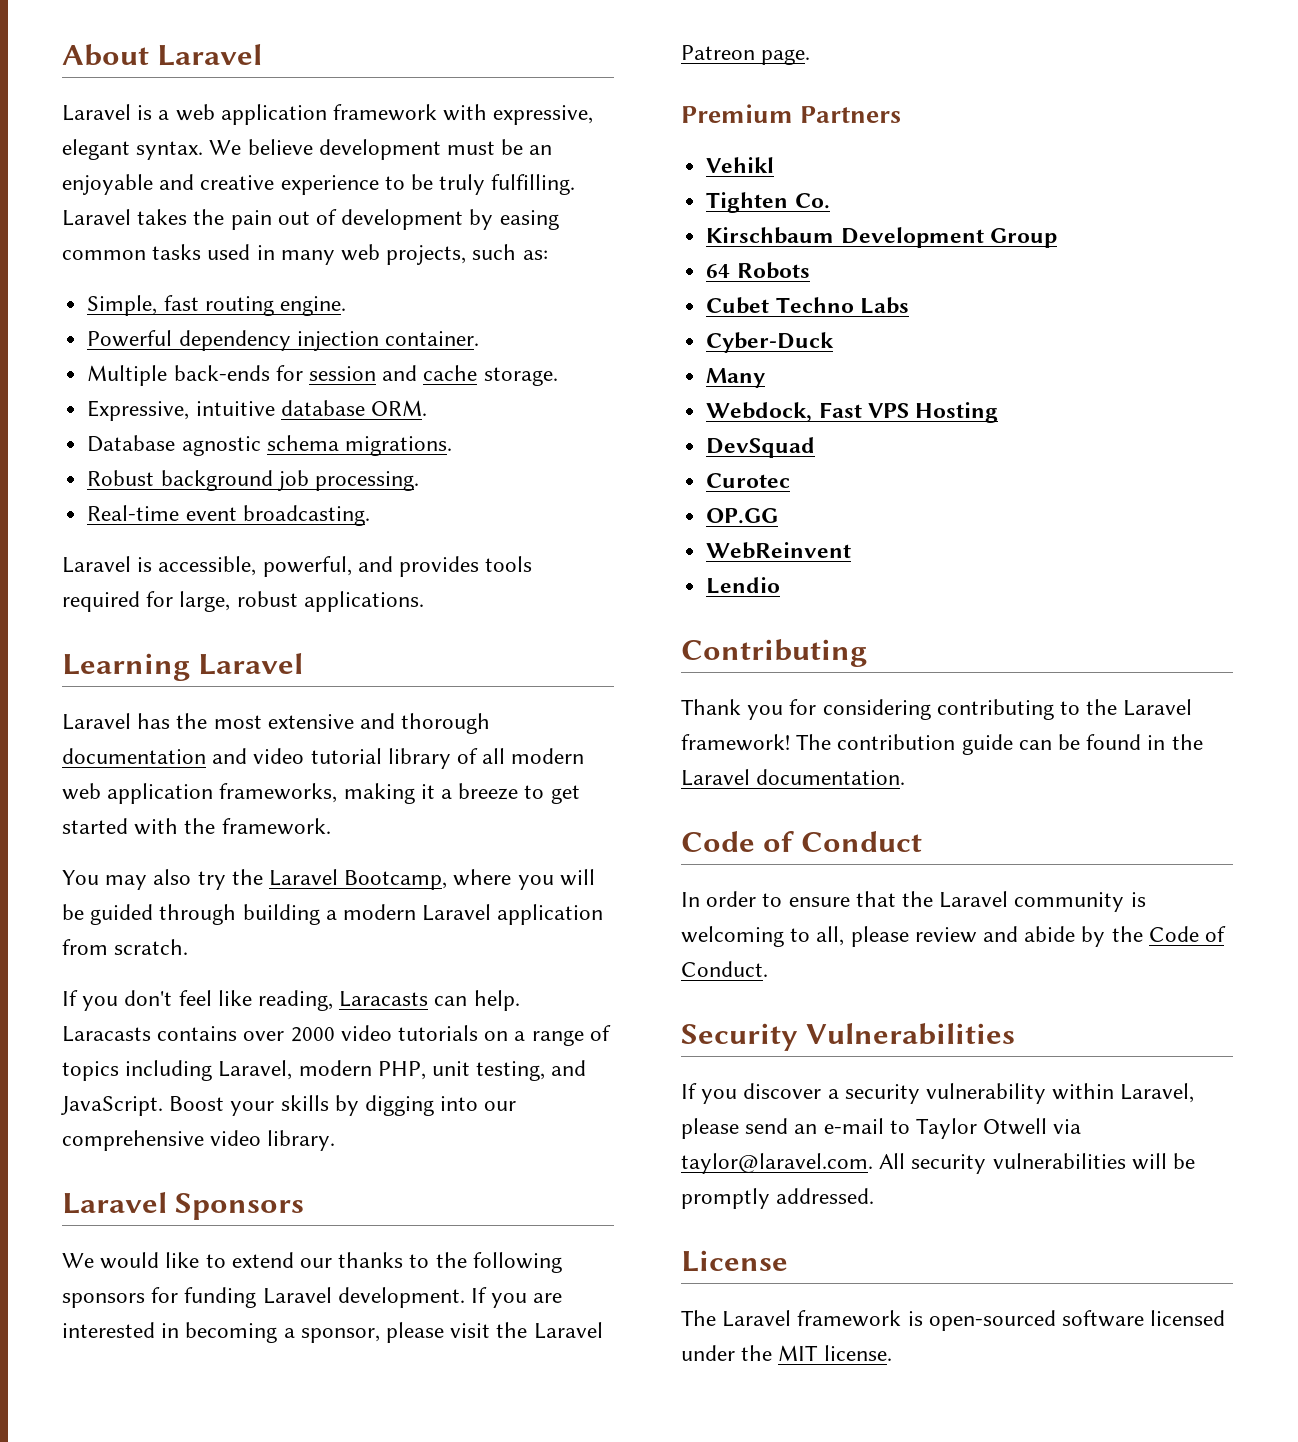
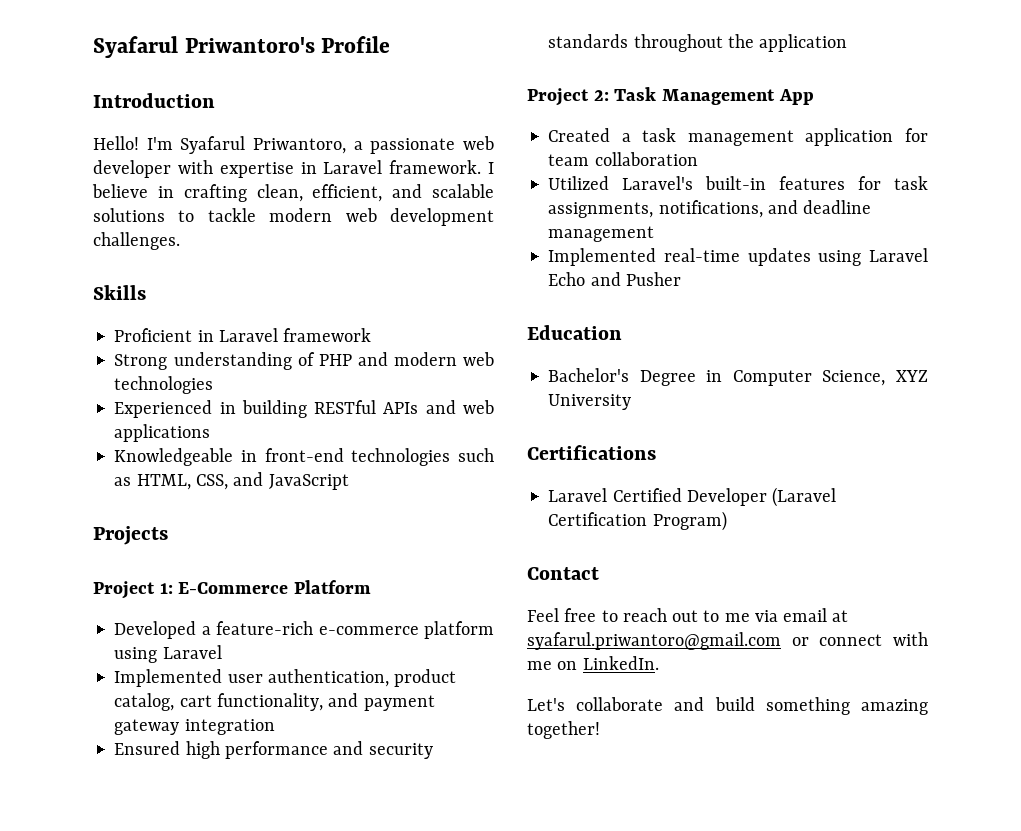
[62,44,263,66] [62,104,594,125] [62,139,553,160] [62,174,576,195] [62,209,559,230] [62,244,548,265] [87,295,346,316] [87,330,479,351] [87,365,558,386] [87,400,427,421] [87,435,452,456] [87,470,419,491] [87,505,370,526] [62,556,533,577] [62,591,424,612] [62,653,304,681] [62,713,491,734] [62,748,585,769] [62,783,580,804] [62,818,331,835] [62,869,595,890] [62,904,604,925] [62,939,189,955] [62,990,520,1011] [62,1025,611,1046] [62,1060,587,1081] [61,1095,517,1116] [62,1130,336,1151] [62,1192,305,1220] [62,1252,562,1273] [62,1287,563,1308] [62,1322,603,1343] [681,45,811,65] [681,104,902,123] [706,157,775,173] [706,192,830,213] [706,227,1057,248] [706,262,810,279] [706,297,909,314] [706,332,835,353] [706,368,766,388] [706,402,998,423] [706,437,816,458] [706,473,791,488] [706,508,779,524] [706,542,852,559] [706,577,781,594] [681,639,867,667] [681,699,1193,720] [681,734,1203,755] [681,769,906,786] [681,831,922,852] [681,891,1146,912] [681,926,1227,947] [681,961,768,977] [681,1023,1016,1051] [681,1083,1195,1104] [681,1118,1082,1139] [681,1153,1196,1174] [681,1188,875,1209] [681,1250,788,1272] [681,1310,1226,1331] [681,1345,892,1361] About Laravel // Laravel is a web application framework with expressive, elegant syntax. We believe development must be an enjoyable and creative experience to be truly fulfilling. Laravel takes the pain out of development by easing common tasks used in many web projects, such as: // Simple, fast routing engine. // Powerful dependency injection container. // Multiple back-ends for session and cache storage. // Expressive, intuitive database ORM. // Database agnostic schema migrations. // Robust background job processing. // Real-time event broadcasting. // Laravel is accessible, powerful, and provides tools required for large, robust applications. // Learning Laravel // Laravel has the most extensive and thorough documentation and video tutorial library of all modern web application frameworks, making it a breeze to get started with the framework. // You may also try the Laravel Bootcamp, where you will be guided through building a modern Laravel application from scratch. // If you don't feel like reading, Laracasts can help. Laracasts contains over 2000 video tutorials on a range of topics including Laravel, modern PHP, unit testing, and JavaScript. Boost your skills by digging into our comprehensive video library. // Laravel Sponsors // We would like to extend our thanks to the following sponsors for funding Laravel development. If you are interested in becoming a sponsor, please visit the Laravel Patreon page. // Premium Partners // Vehikl // Tighten Co. // Kirschbaum Development Group // 64 Robots // Cubet Techno Labs // Cyber-Duck // Many // Webdock, Fast VPS Hosting // DevSquad // Curotec // OP.GG // WebReinvent // Lendio // Contributing // Thank you for considering contributing to the Laravel framework! The contribution guide can be found in the Laravel documentation. // Code of Conduct // In order to ensure that the Laravel community is welcoming to all, please review and abide by the Code of Conduct. // Security Vulnerabilities // If you discover a security vulnerability within Laravel, please send an e-mail to Taylor Otwell via taylor@laravel.com. All security vulnerabilities will be promptly addressed. // License // The Laravel framework is open-sourced software licensed under the MIT license. -> [93,36,391,58] [93,93,215,108] [93,136,494,154] [93,160,494,178] [92,184,494,202] [93,208,494,226] [93,232,180,250] [93,285,146,300] [114,328,372,342] [114,352,494,370] [114,376,214,394] [114,400,494,418] [114,424,211,442] [114,448,494,466] [114,472,349,490] [93,526,168,545] [93,580,372,599] [114,621,494,639] [114,645,222,663] [114,669,457,687] [114,693,435,711] [114,719,275,735] [114,741,433,759] [548,34,848,52] [527,87,814,106] [548,128,928,146] [548,152,698,166] [548,176,928,190] [548,200,872,218] [548,226,655,242] [548,248,928,266] [548,272,681,286] [527,325,622,340] [548,368,928,386] [548,394,632,410] [527,445,656,460] [548,487,837,507] [548,511,727,531] [527,567,599,580] [527,608,849,622] [527,632,928,650] [527,656,659,670] [527,697,928,715] [527,721,600,739] Syafarul Priwantoro's Profile // Introduction // Hello! I'm Syafarul Priwantoro, a passionate web developer with expertise in Laravel framework. I believe in crafting clean, efficient, and scalable solutions to tackle modern web development challenges. // Skills // Proficient in Laravel framework // Strong understanding of PHP and modern web technologies // Experienced in building RESTful APIs and web applications // Knowledgeable in front-end technologies such as HTML, CSS, and JavaScript // Projects // Project 1: E-Commerce Platform // Developed a feature-rich e-commerce platform using Laravel // Implemented user authentication, product catalog, cart functionality, and payment gateway integration // Ensured high performance and security standards throughout the application // Project 2: Task Management App // Created a task management application for team collaboration // Utilized Laravel's built-in features for task assignments, notifications, and deadline management // Implemented real-time updates using Laravel Echo and Pusher // Education // Bachelor's Degree in Computer Science, XYZ University // Certifications // Laravel Certified Developer (Laravel Certification Program) // Contact // Feel free to reach out to me via email at syafarul.priwantoro@gmail.com or connect with me on LinkedIn. // Let's collaborate and build something amazing together!

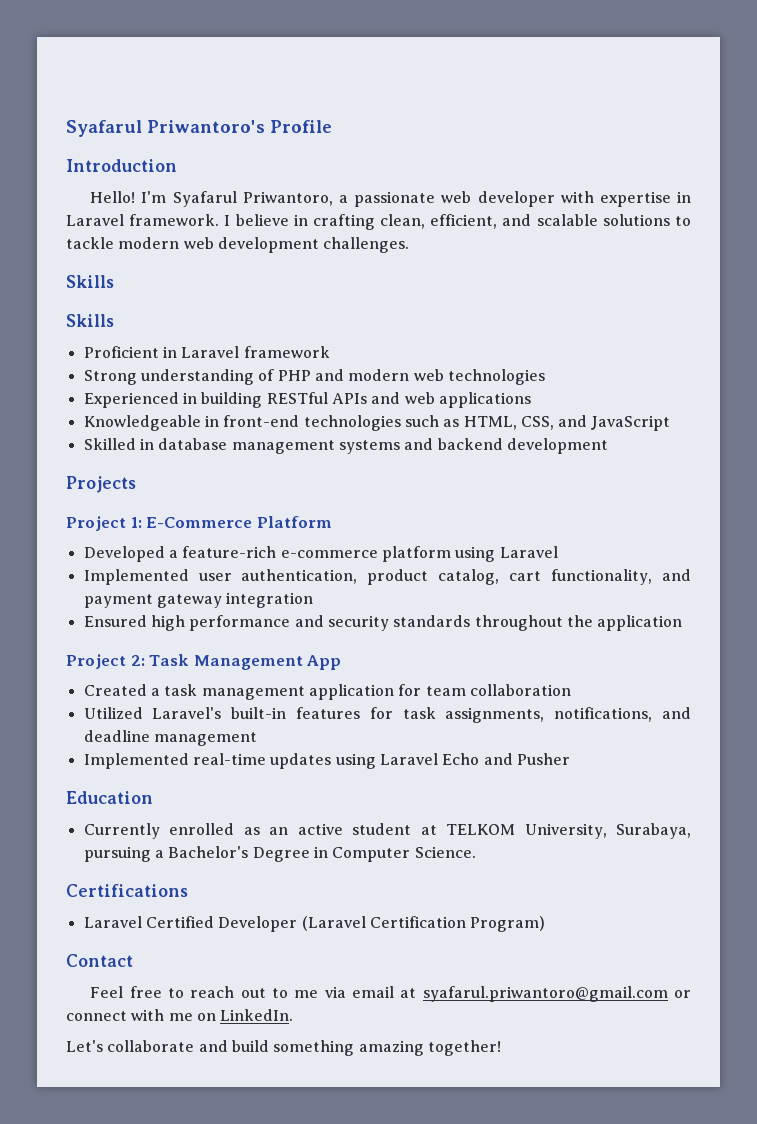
(146, 292) none -> [66,314,114,327] // Skills
(349, 482) none -> [83,438,608,454] // Skilled in database management systems and backend development
(622, 332) none -> [83,823,691,839] [83,846,164,862] Currently enrolled as an active student at TELKOM University, Surabaya, pursuing a
[822,370,928,386] [548,394,632,410] Science, XYZ University -> [414,846,476,858] Science.

